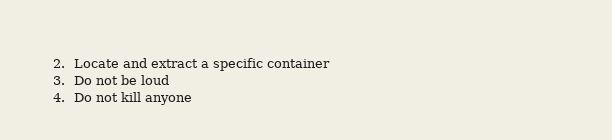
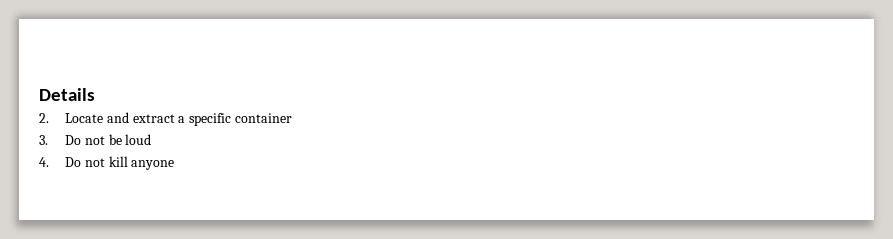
(53, 63) none -> [39,88,95,101] Details //

